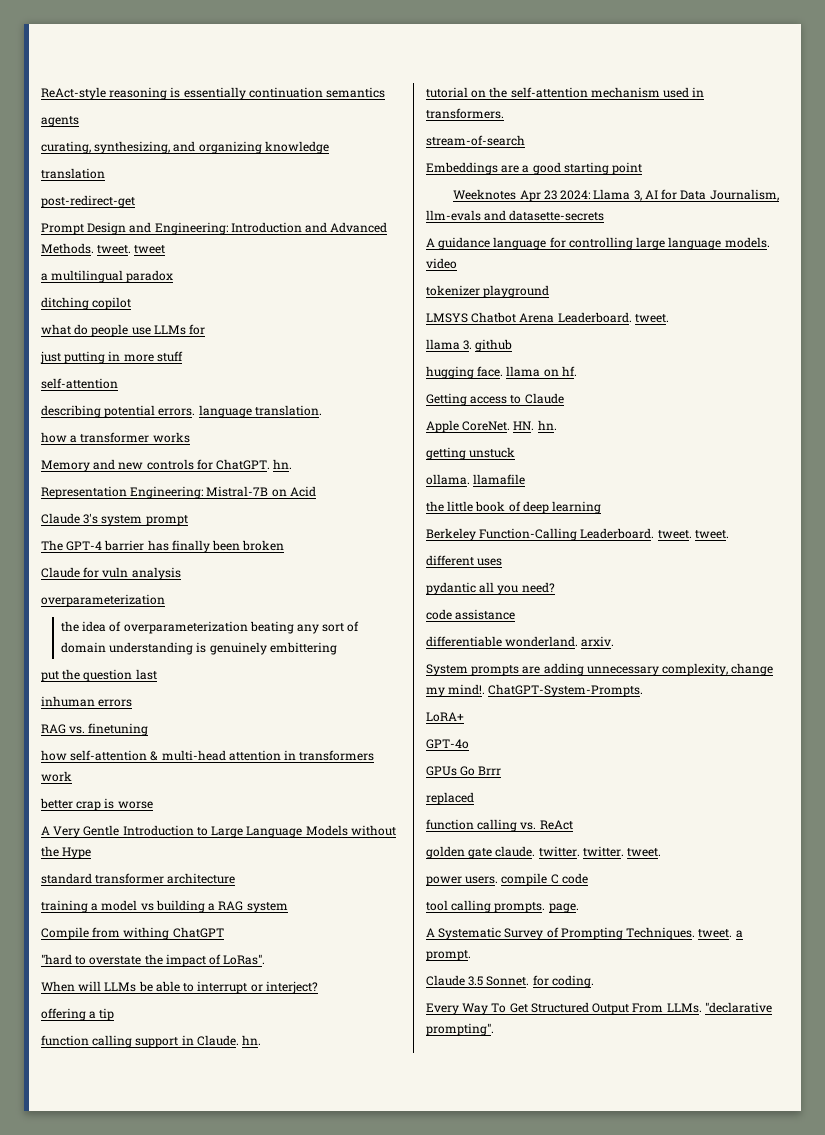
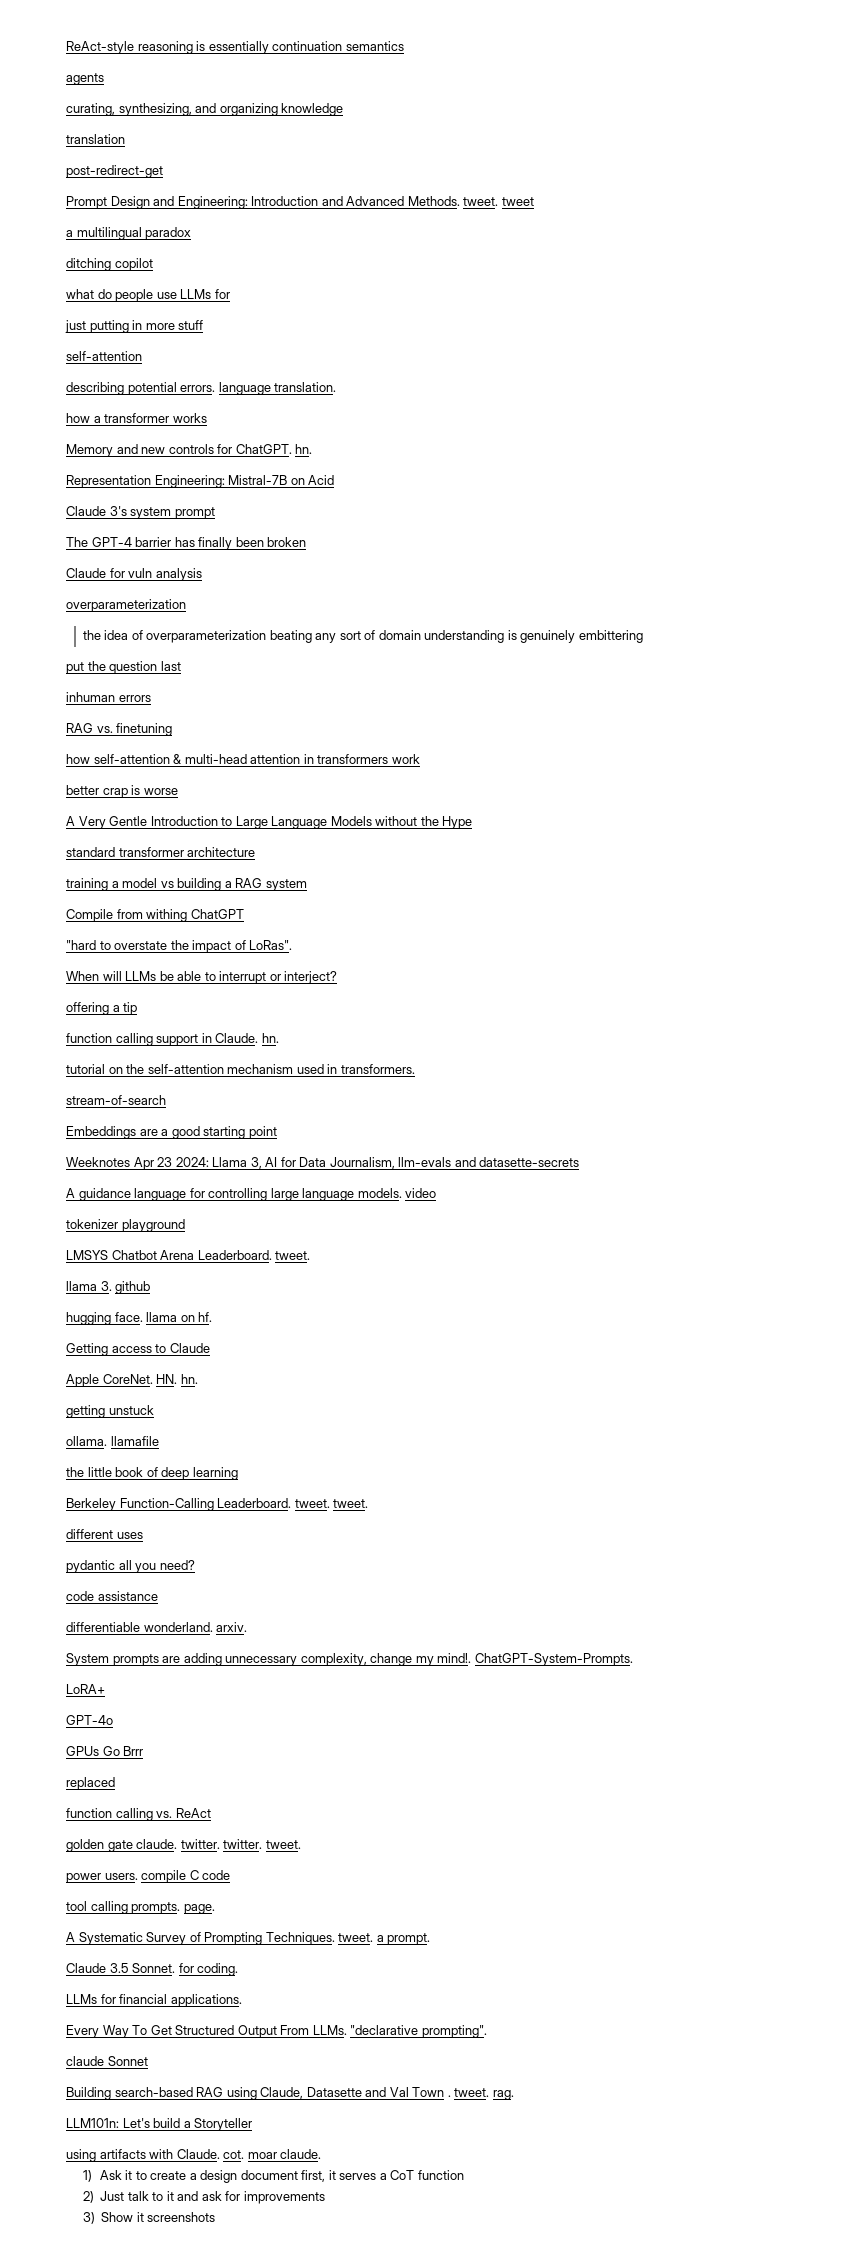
(594, 981) none -> [66,1994,242,2007] // LLMs for financial applications.
(494, 1029) none -> [66,2056,148,2066] [66,2087,514,2100] [66,2118,253,2131] [66,2149,322,2162] [82,2170,464,2183] [82,2191,325,2204] [82,2212,216,2224] // claude Sonnet // Building search-based RAG using Claude, Datasette and Val Town . tweet. rag. // LLM101n: Let's build a Storyteller // using artifacts with Claude. cot. moar claude. // 1) Ask it to create a design document first, it serves a CoT function // 2) Just talk to it and ask for improvements // 3) Show it screenshots

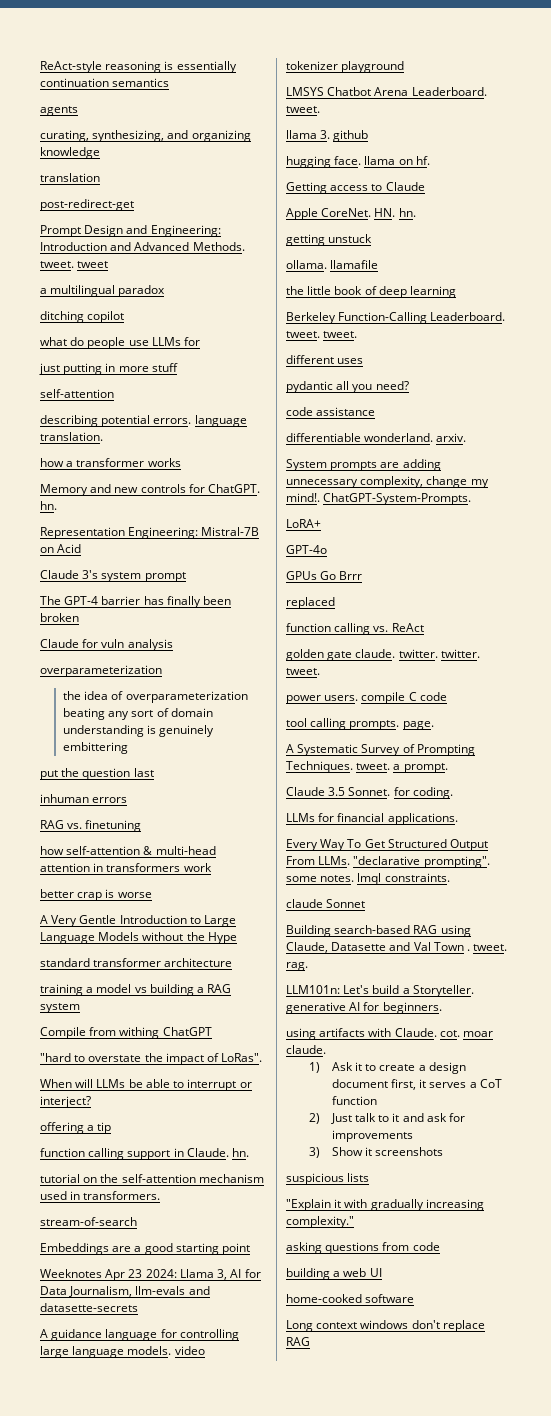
(487, 2031) none -> [286,873,450,885] some notes. lmql constraints.
[194,2118,253,2131] Storyteller -> [412,985,474,997] [286,1002,442,1014] Storyteller. generative AI for beginners.
(216, 2217) none -> [286,1173,370,1185] [286,1199,484,1211] [286,1216,354,1228] [286,1242,440,1254] [286,1268,382,1280] [286,1294,415,1303] [286,1320,485,1332] [286,1337,310,1346] // suspicious lists // "Explain it with gradually increasing complexity." // asking questions from code // building a web UI // home-cooked software // Long context windows don't replace RAG

